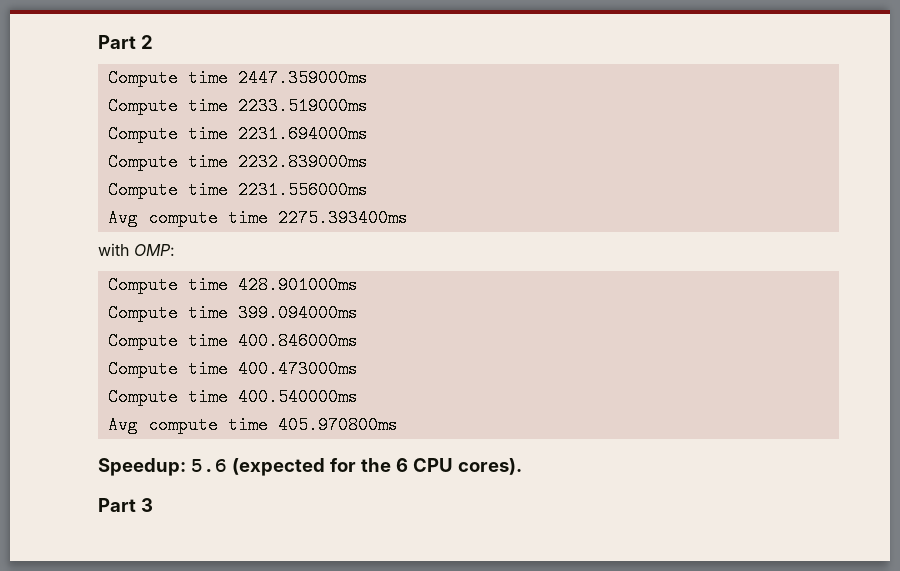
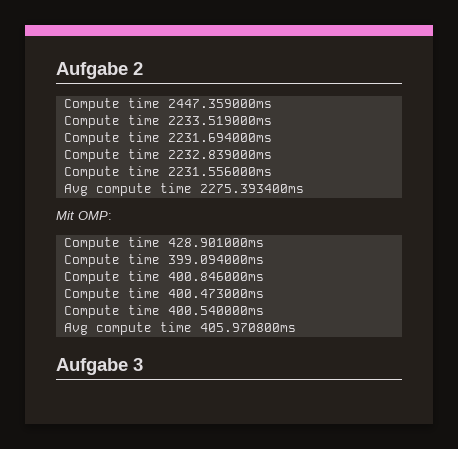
[98,35,136,49] Part -> [56,62,128,79] Aufgabe
[98,243,129,256] with -> [56,211,75,220] Mit
[98,458,522,476] [98,498,136,512] Speedup: 5.6 (expected for the 6 CPU cores). // Part -> [56,358,128,375] Aufgabe

